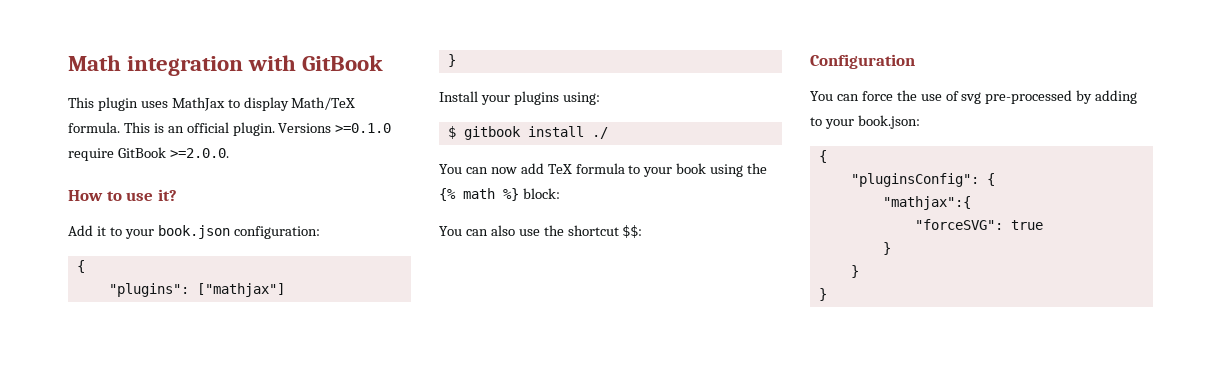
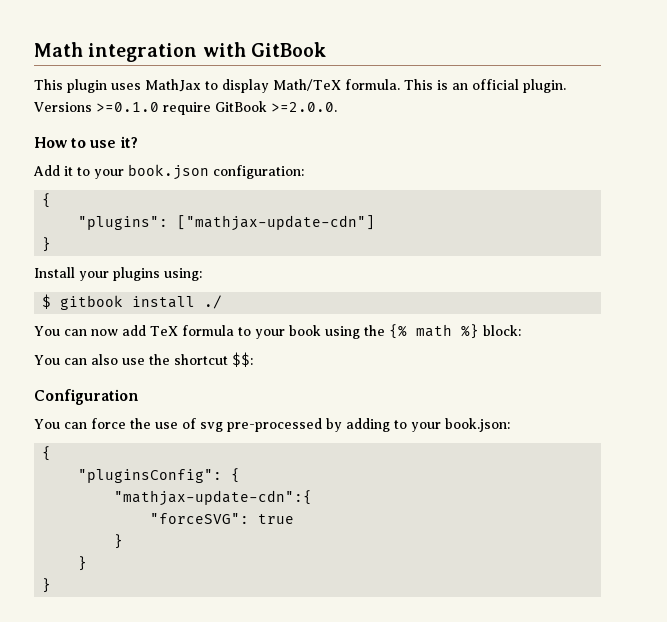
[196,283,285,297] ["mathjax"] -> [177,215,376,231] ["mathjax-update-cdn"]
[882,196,971,210] "mathjax":{ -> [114,490,313,506] "mathjax-update-cdn":{

